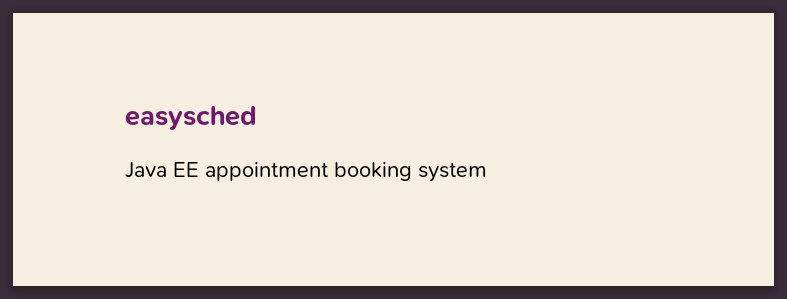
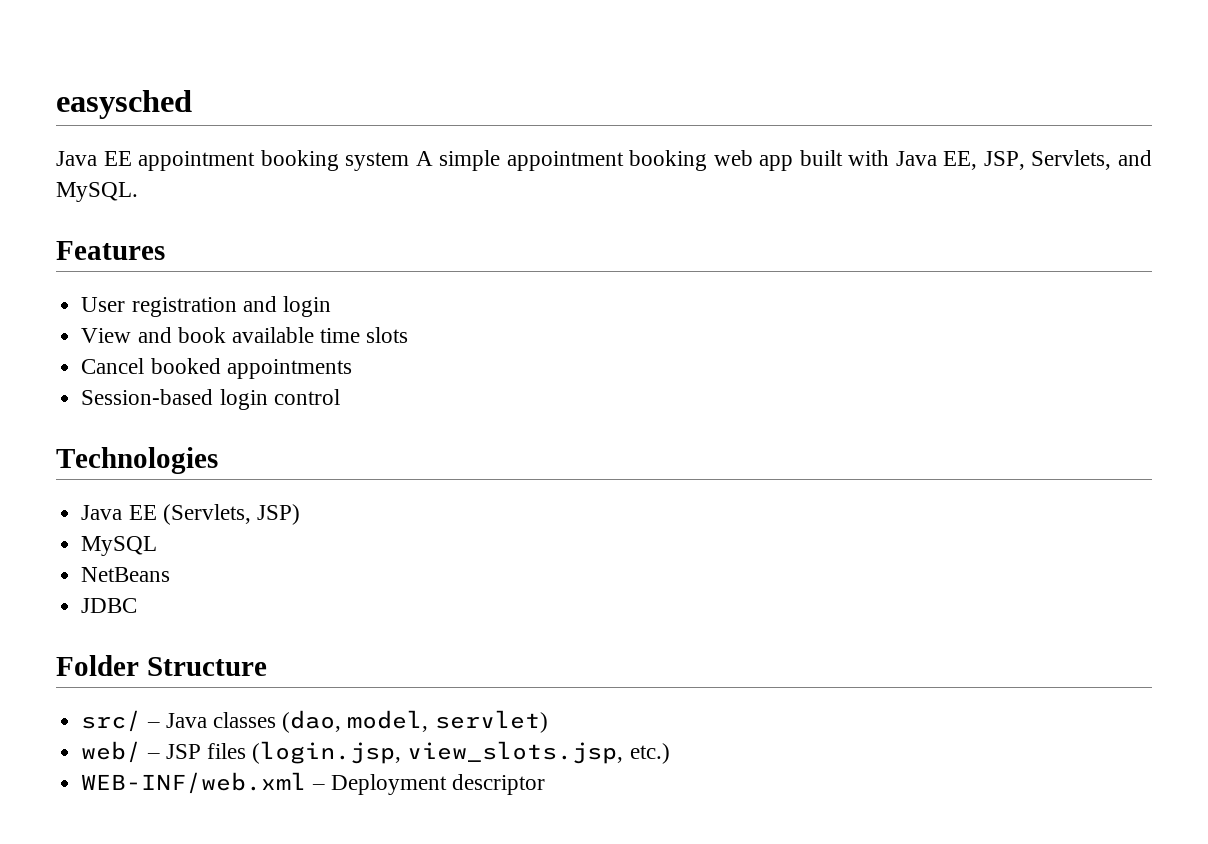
(487, 172) none -> [415,150,1152,171] [56,182,138,202] [56,241,165,260] [81,296,331,317] [81,327,409,343] [81,358,352,379] [81,389,340,410] [56,447,218,474] [81,504,300,525] [81,536,158,556] [81,567,171,582] [81,598,138,613] [56,655,267,676] [81,710,548,733] [81,741,670,764] [81,772,545,795] A simple appointment booking web app built with Java EE, JSP, Servlets, and MySQL. // Features // User registration and login // View and book available time slots // Cancel booked appointments // Session-based login control // Technologies // Java EE (Servlets, JSP) // MySQL // NetBeans // JDBC // Folder Structure // src/ – Java classes (dao, model, servlet) // web/ – JSP files (login.jsp, view_slots.jsp, etc.) // WEB-INF/web.xml – Deployment descriptor

